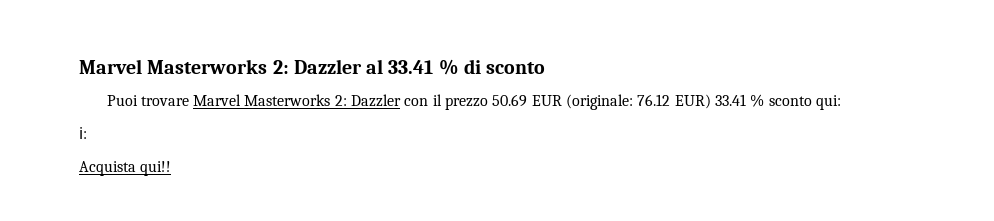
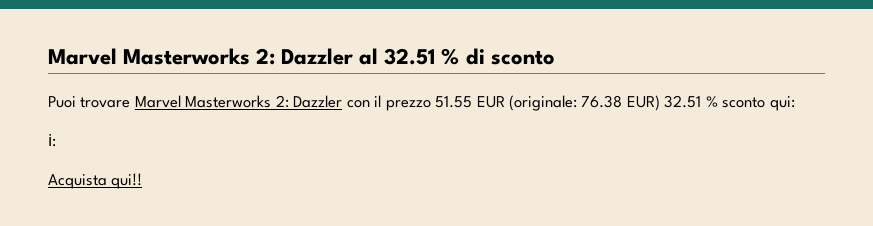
[388,60,434,74] 33.41 -> [384,48,436,65] 32.51
[492,94,528,107] 50.69 -> [435,96,473,108] 51.55
[637,94,746,109] 76.12 EUR) 33.41 -> [581,95,702,111] 76.38 EUR) 32.51

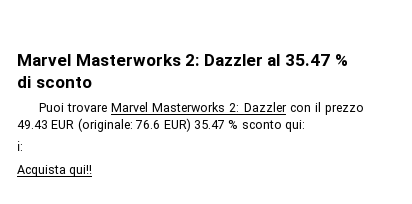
[384,48,436,65] 32.51 -> [284,54,330,66] 35.47
[435,96,473,108] 51.55 -> [17,120,48,129] 49.43
[581,95,702,111] 76.38 EUR) 32.51 -> [135,118,225,132] 76.6 EUR) 35.47

